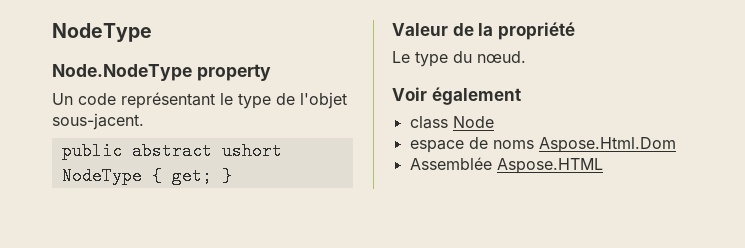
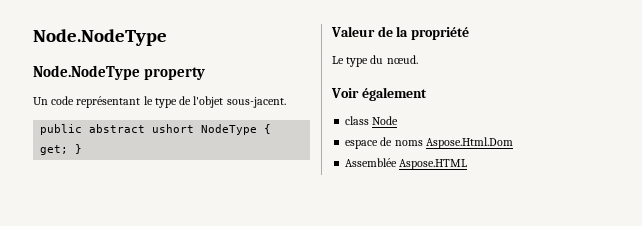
[52,23,152,42] NodeType -> [33,29,167,46] Node.NodeType

